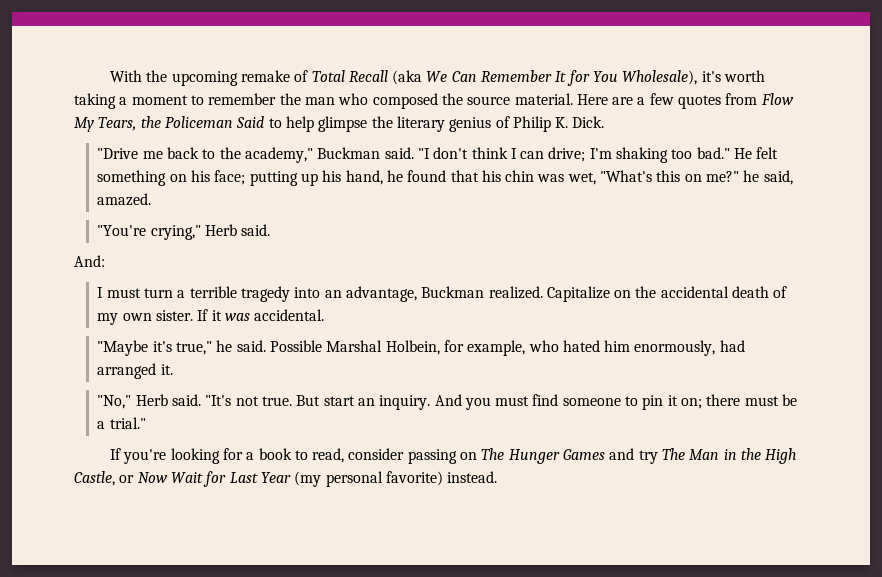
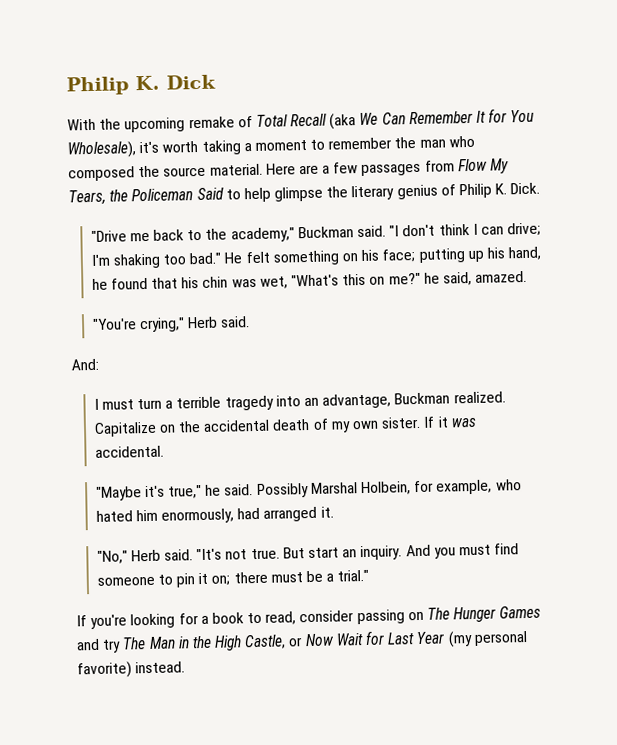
(109, 76) none -> [66,74,216,96] Philip K. Dick //
[678,95,722,109] quotes -> [361,163,422,176] passages
[269,340,322,352] Possible -> [256,483,309,498] Possibly

